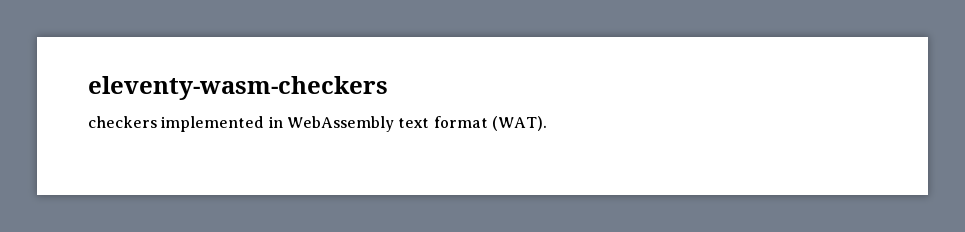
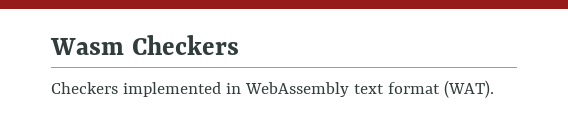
[88,76,388,100] [88,116,157,128] eleventy-wasm-checkers // checkers -> [50,35,239,55] [51,82,118,94] Wasm Checkers // Checkers

